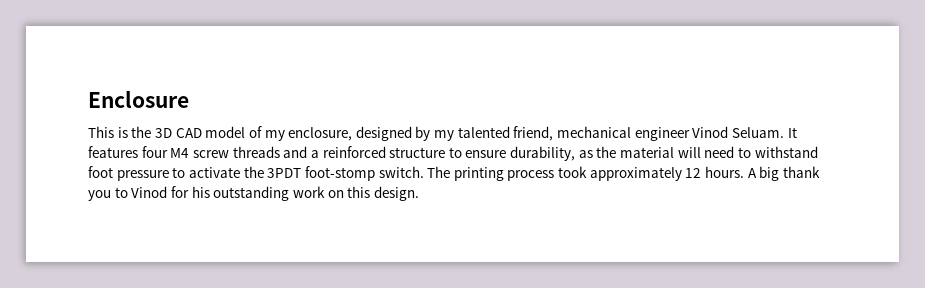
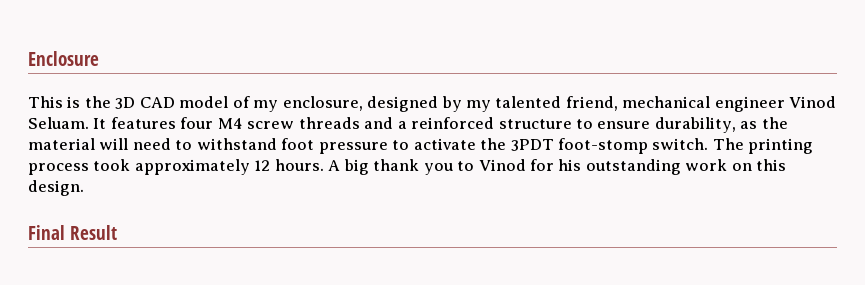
(419, 193) none -> [28,225,117,240] // Final Result

